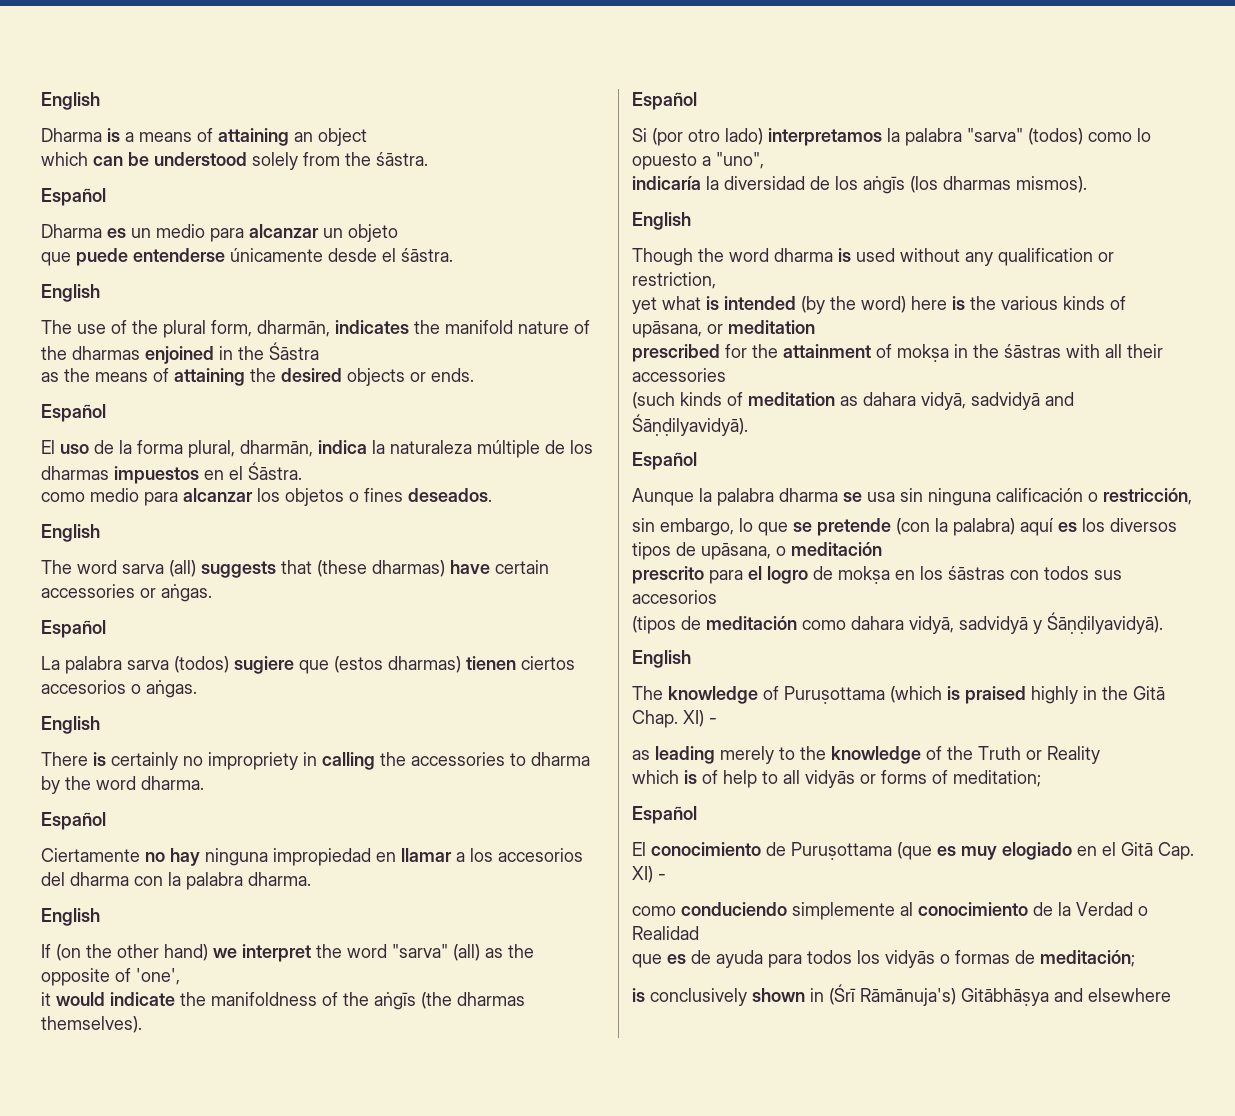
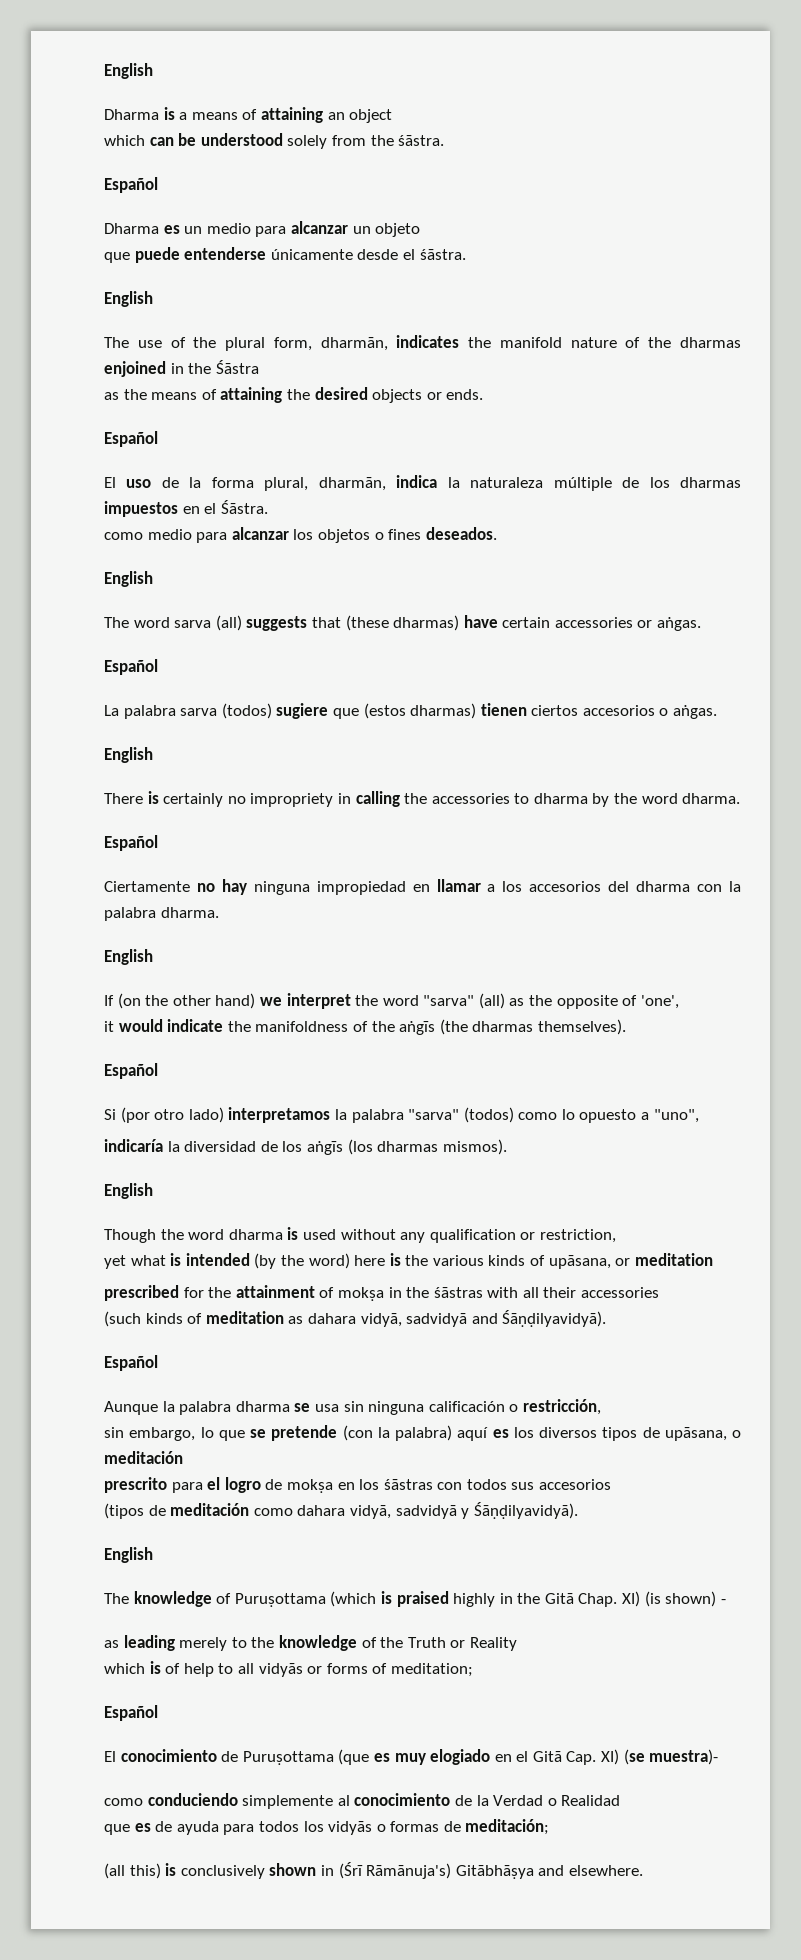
(704, 718) none -> [644,1591,717,1607] (is shown)
[658,874,666,880] - -> [623,1749,719,1765] (se muestra)-
(1135, 958) none -> [104,1863,161,1879] (all this)
[1088,988,1171,1002] elsewhere -> [568,1865,643,1876] elsewhere.

